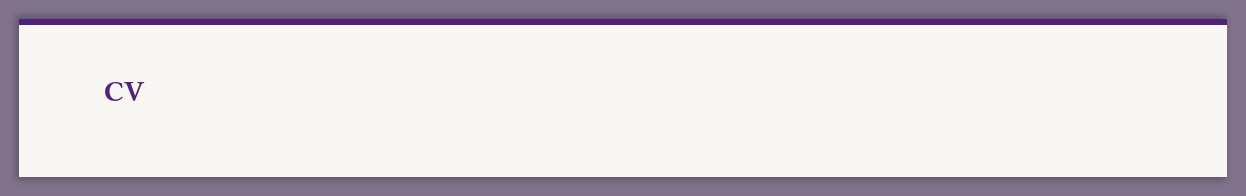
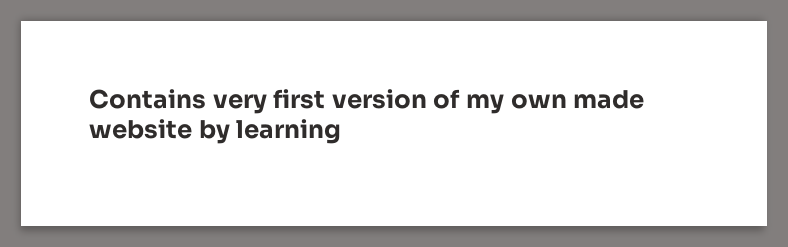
[104,82,145,101] CV -> [89,89,645,114] [89,119,342,144] Contains very first version of my own made website by learning

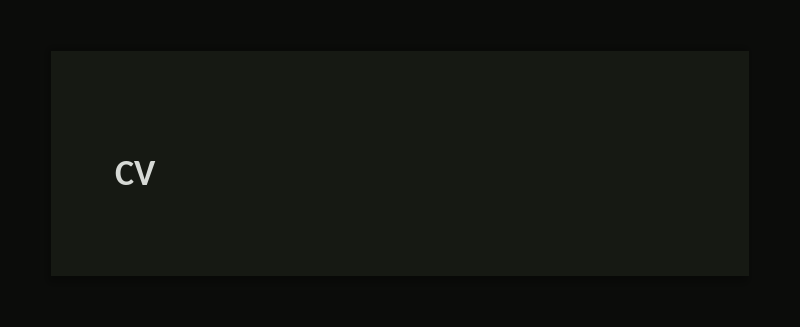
[89,89,645,114] [89,119,342,144] Contains very first version of my own made website by learning -> [115,161,156,185] CV

